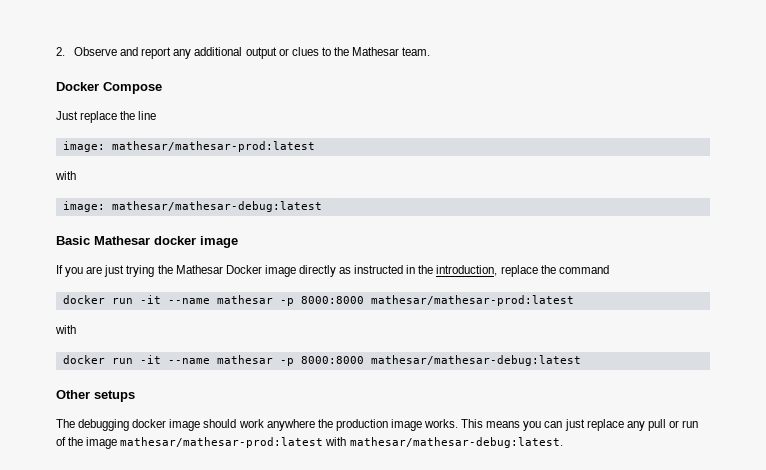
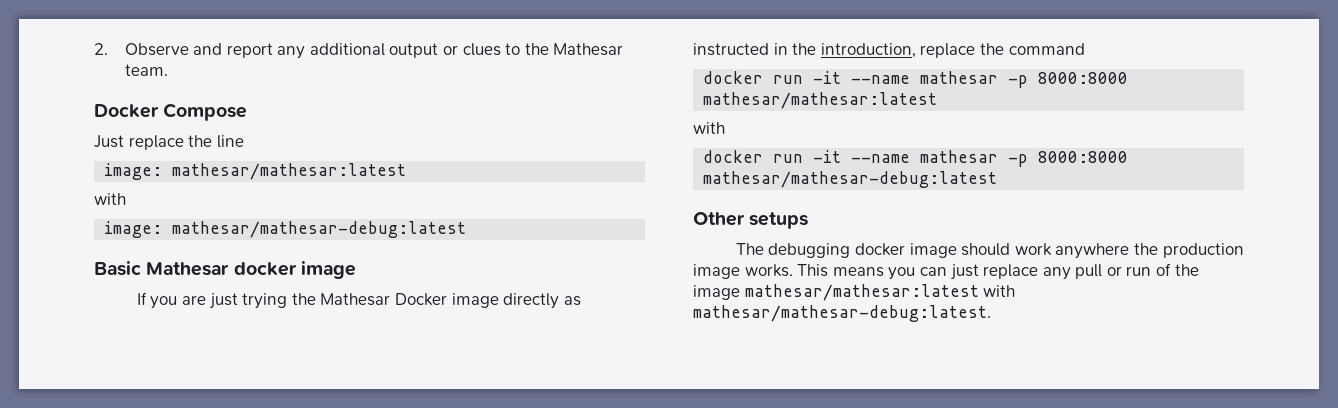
[111,141,315,152] mathesar/mathesar-prod:latest -> [172,163,407,180] mathesar/mathesar:latest
[370,295,574,306] mathesar/mathesar-prod:latest -> [703,92,938,109] mathesar/mathesar:latest
[120,437,324,448] mathesar/mathesar-prod:latest -> [744,284,979,301] mathesar/mathesar:latest

